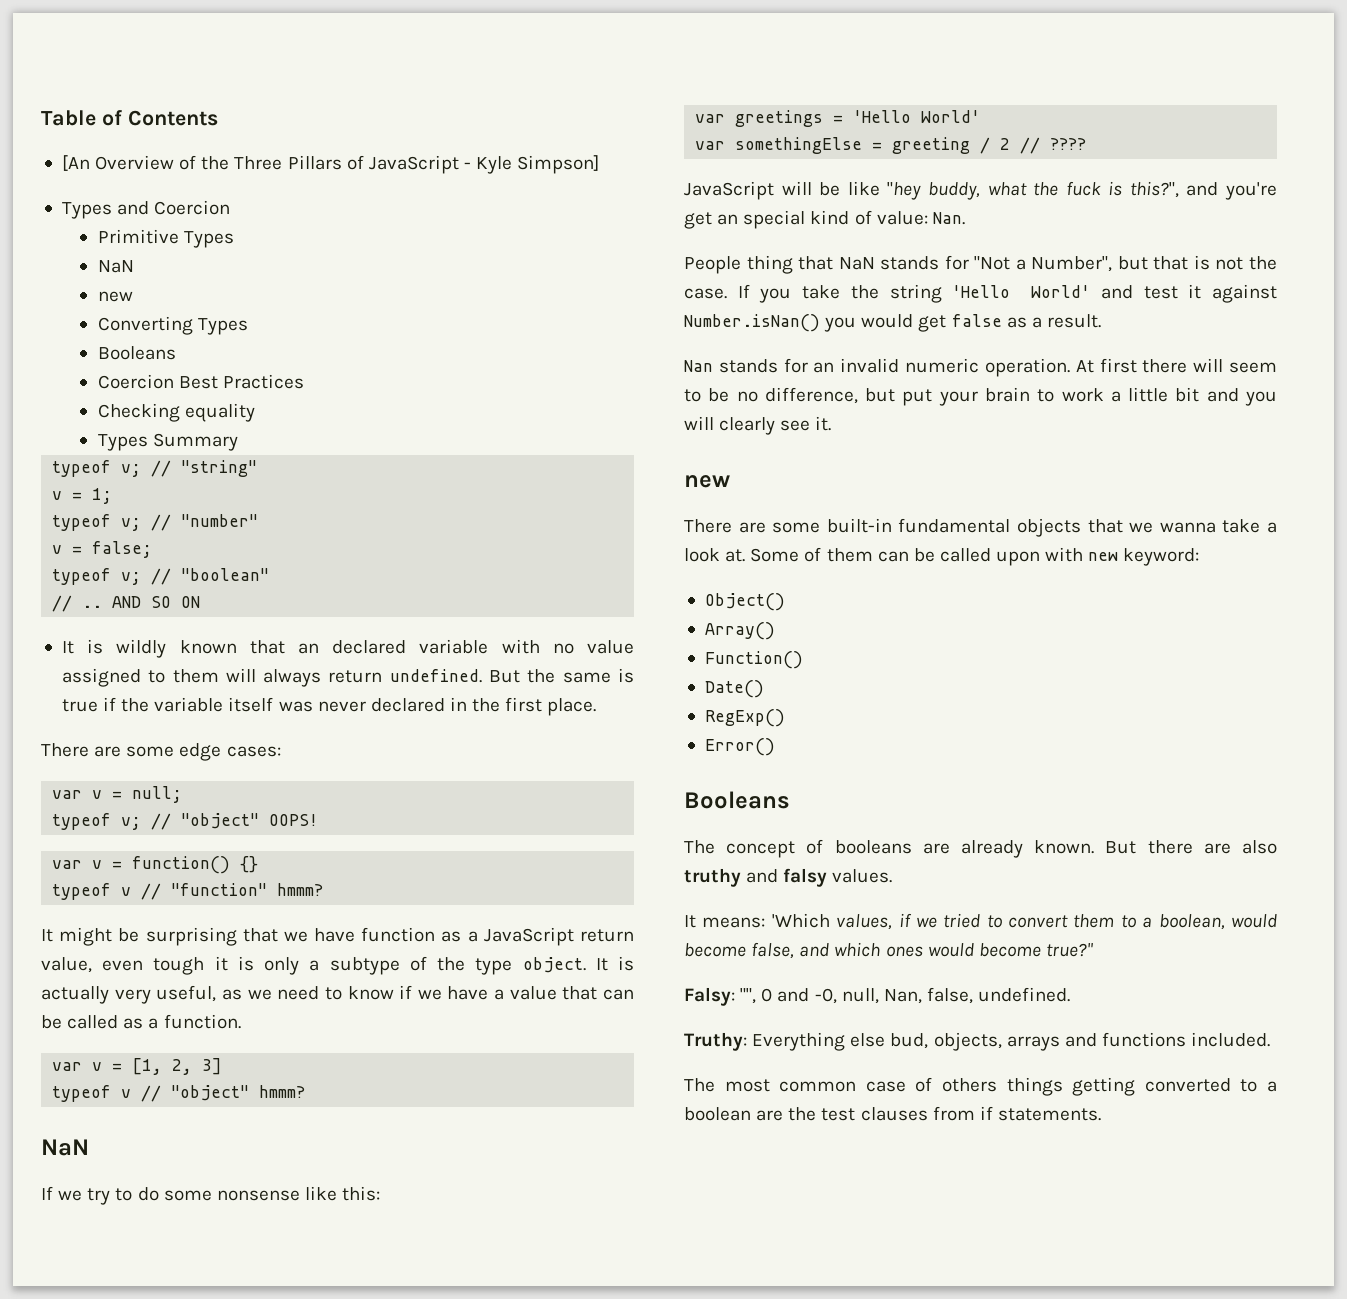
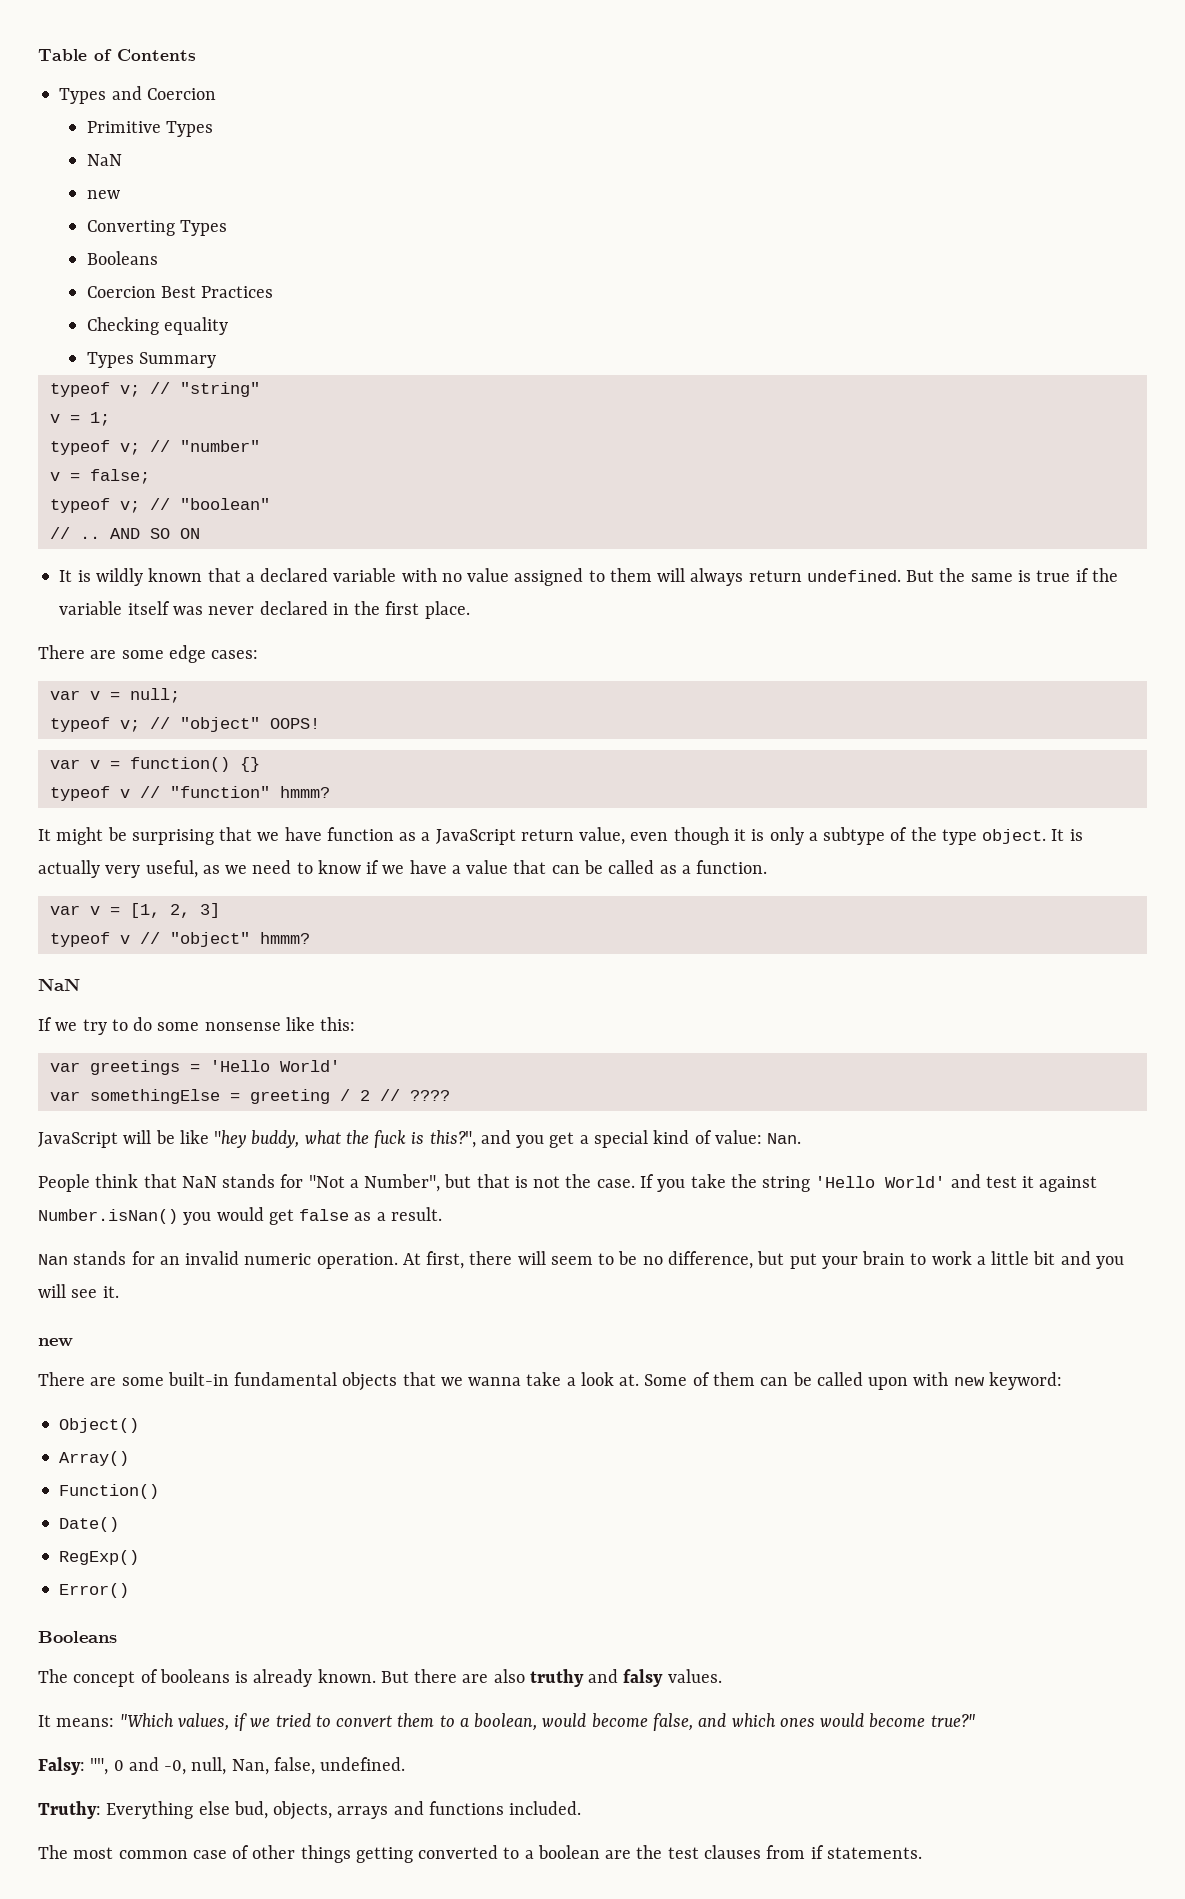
[61,155,600,174] // [An Overview of the Three Pillars of JavaScript - Kyle Simpson] -> (196, 55) none
[297,643,319,654] an -> [245,573,255,582] a
[153,957,205,975] tough -> [673,827,729,845] though
[1225,182,1277,200] [684,212,739,229] you're get an -> [516,1132,589,1148] you get a
[746,255,793,274] thing -> [95,1174,139,1188] think
[1099,358,1137,373] first -> [426,1251,465,1269] first,
[719,417,776,435] clearly -> (66, 1291) none
[922,843,950,854] are -> [235,1671,249,1683] is
[771,913,830,928] 'Which -> [119,1713,174,1727] "Which
[942,1078,997,1092] others -> [252,1845,296,1859] other

